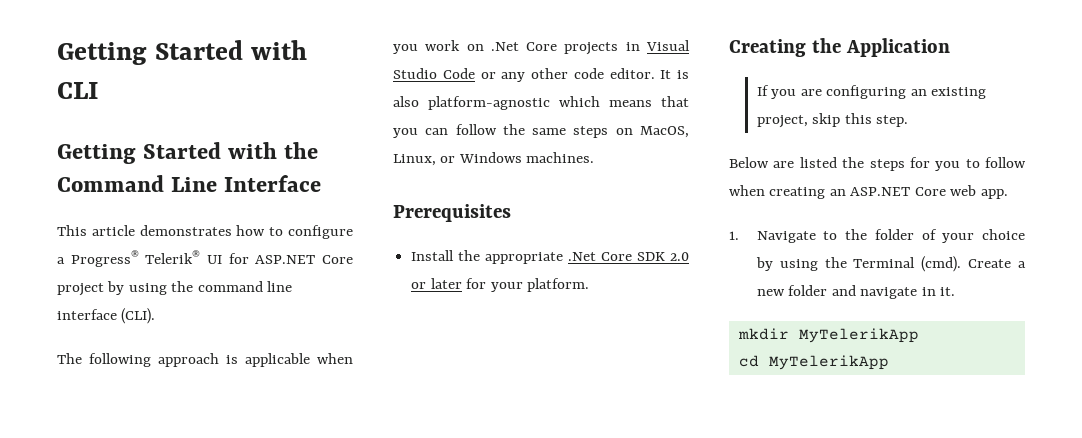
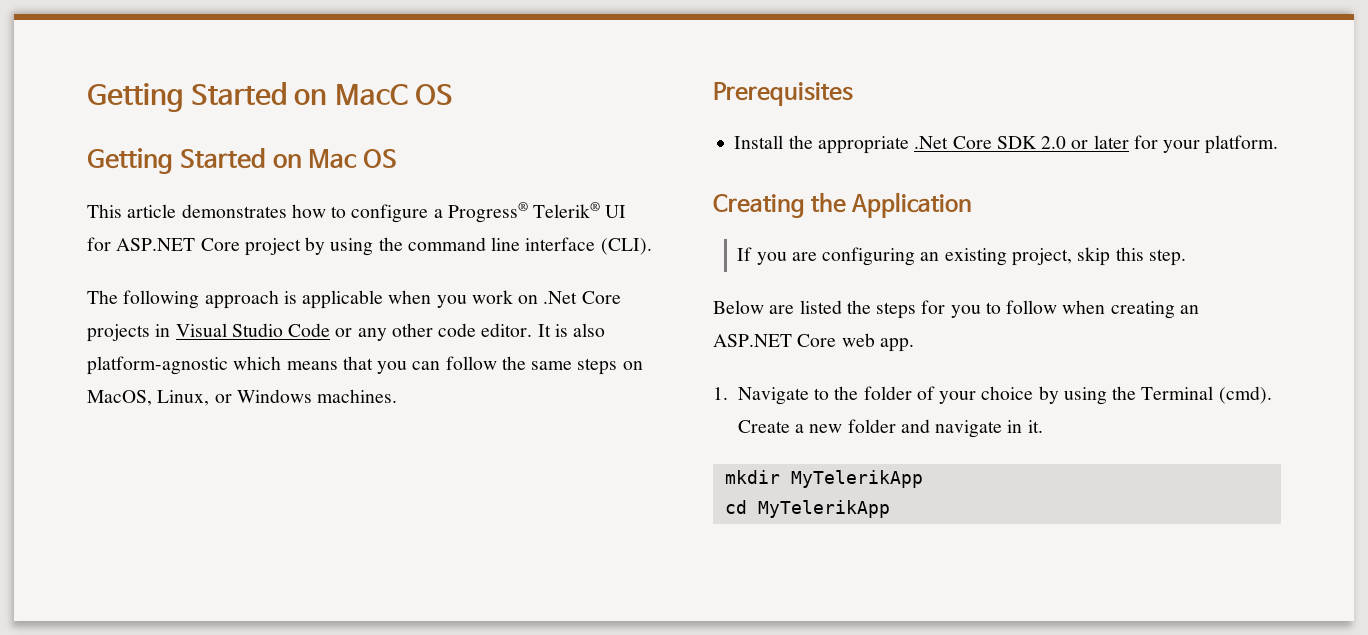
[57,40,308,65] [57,82,98,99] [57,142,319,164] [57,175,322,192] Getting Started with CLI // Getting Started with the Command Line Interface -> [87,82,454,112] [87,148,397,174] Getting Started on MacC OS // Getting Started on Mac OS

